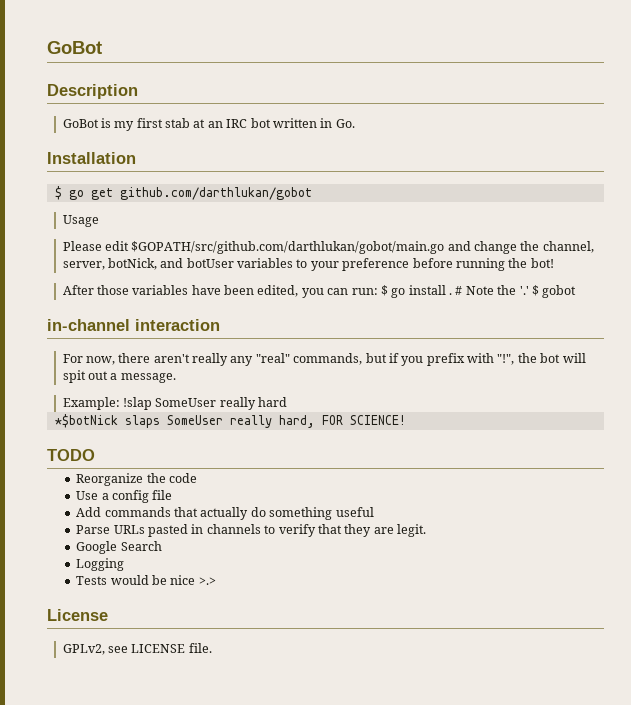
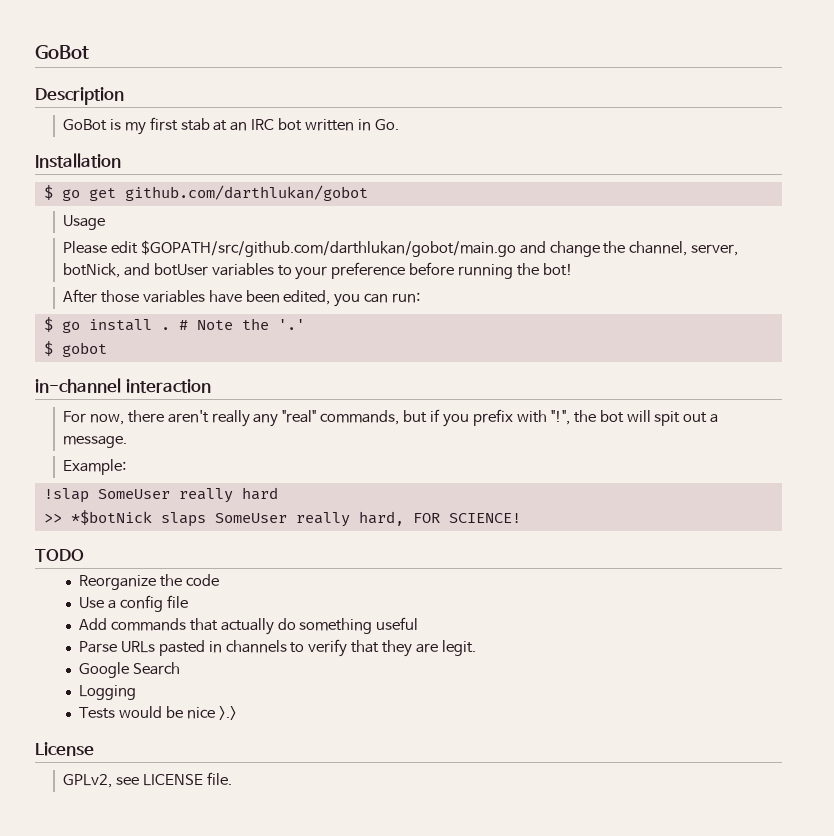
(378, 291) none -> (421, 297) //
(529, 290) none -> (305, 324) //
(120, 403) none -> (126, 467) //
(287, 402) none -> [43,513,62,523] >>

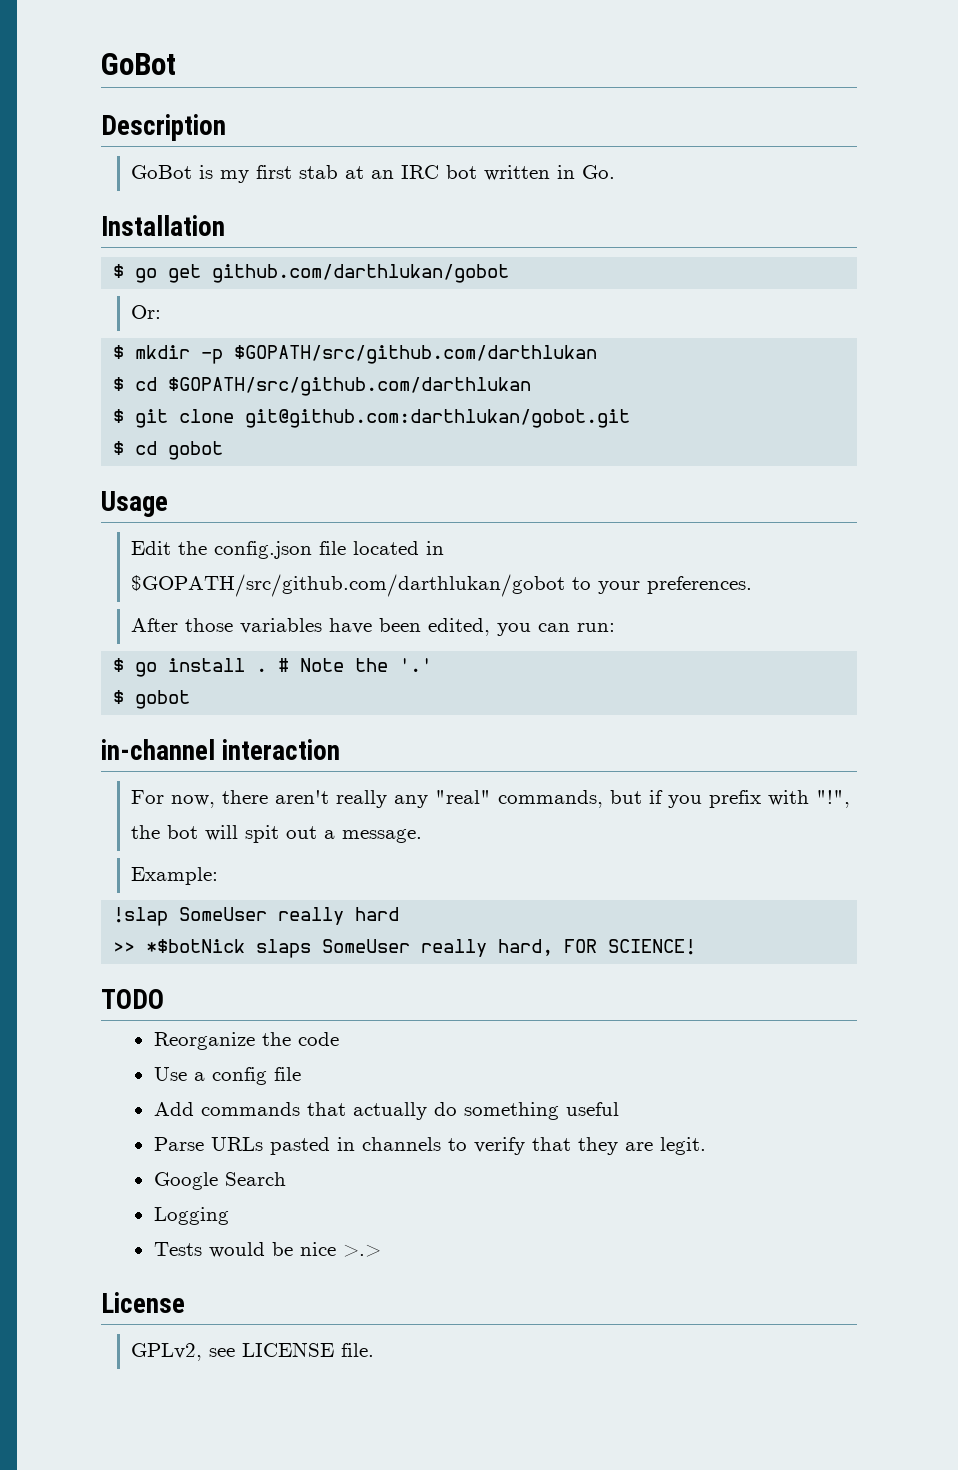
[62,215,105,230] [62,240,739,257] [62,262,574,280] Usage // Please edit $GOPATH/src/github.com/darthlukan/gobot/main.go and change the channel, server, botNick, and botUser variables to your preference before running the bot! -> [131,305,162,319] [113,345,598,364] [113,377,532,396] [113,409,631,428] [113,441,224,460] [101,491,168,517] [131,541,445,559] [131,574,753,597] Or: // $ mkdir -p $GOPATH/src/github.com/darthlukan // $ cd $GOPATH/src/github.com/darthlukan // $ git clone git@github.com:darthlukan/gobot.git // $ cd gobot // Usage // Edit the config.json file located in $GOPATH/src/github.com/darthlukan/gobot to your preferences.

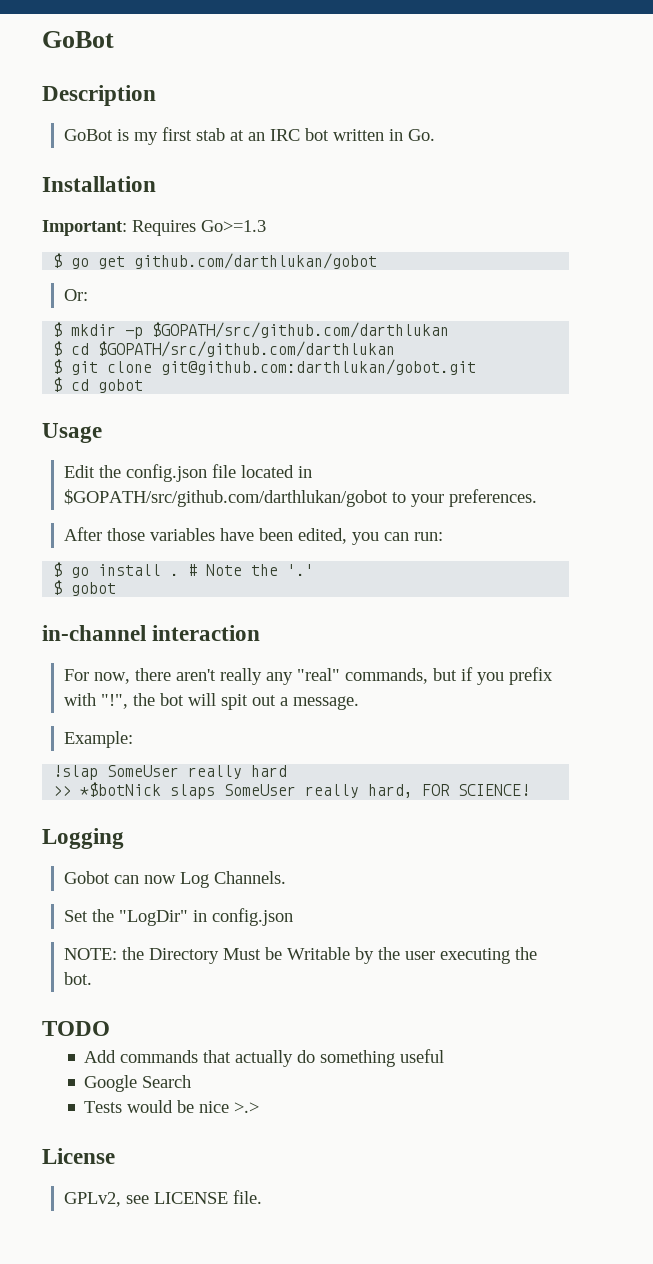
(225, 225) none -> [42,220,266,236] // Important: Requires Go>=1.3
[101,989,164,1009] [153,1032,339,1050] [153,1067,301,1085] TODO // Reorganize the code // Use a config file -> [42,828,124,849] [63,871,286,888] [63,908,293,926] [63,947,537,964] [63,972,92,985] [42,1021,110,1036] Logging // Gobot can now Log Channels. // Set the "LogDir" in config.json // NOTE: the Directory Must be Writable by the user executing the bot. // TODO
[153,1137,706,1155] // Parse URLs pasted in channels to verify that they are legit. -> (445, 1056) none
[153,1207,229,1225] // Logging -> (192, 1081) none

